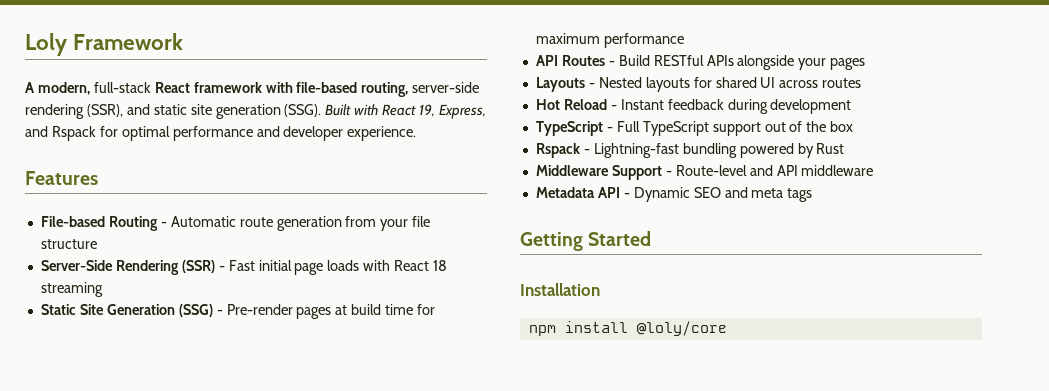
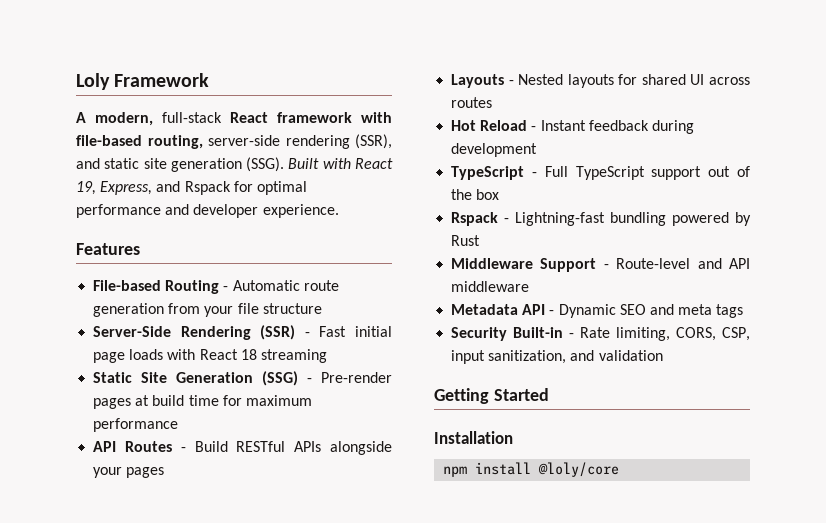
(813, 195) none -> [451,327,750,341] [451,350,663,364] // Security Built-in - Rate limiting, CORS, CSP, input sanitization, and validation

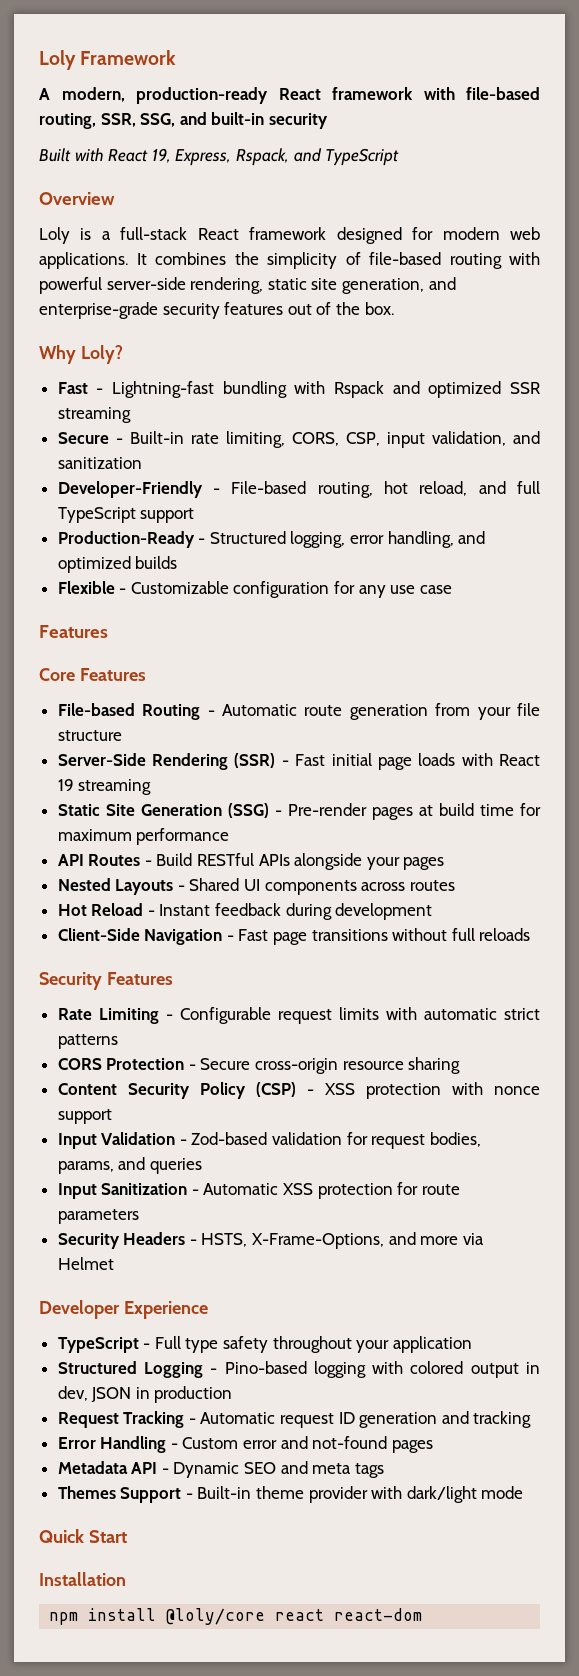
[162,112,222,123] full-stack -> [136,87,268,104] production-ready
[208,134,392,149] [76,157,285,172] server-side rendering (SSR), and static site generation (SSG). -> [100,112,328,129] SSR, SSG, and built-in security //
[156,181,307,195] [76,204,339,218] [76,243,140,255] and Rspack for optimal performance and developer experience. // Features -> [235,148,400,166] [39,192,115,205] [39,227,540,244] [39,252,540,269] [39,277,456,294] [39,302,394,319] [39,345,123,364] [57,381,540,398] [57,407,131,423] [57,431,540,448] [57,457,142,469] [57,481,540,498] [57,507,195,523] [57,531,486,548] [57,556,178,573] [57,581,452,598] [39,625,108,638] [39,668,146,681] Rspack, and TypeScript // Overview // Loly is a full-stack React framework designed for modern web applications. It combines the simplicity of file-based routing with powerful server-side rendering, static site generation, and enterprise-grade security features out of the box. // Why Loly? // Fast - Lightning-fast bundling with Rspack and optimized SSR streaming // Secure - Built-in rate limiting, CORS, CSP, input validation, and sanitization // Developer-Friendly - File-based routing, hot reload, and full TypeScript support // Production-Ready - Structured logging, error handling, and optimized builds // Flexible - Customizable configuration for any use case // Features // Core Features
[240,349,257,360] 18 -> [57,779,74,791] 19
(165, 472) none -> [57,878,111,891] Nested
[518,74,705,88] Nested layouts for shared UI -> [189,878,357,895] Shared UI components
[451,166,750,180] [451,189,500,200] [451,212,751,226] [451,235,481,246] [451,258,750,272] [451,281,530,292] TypeScript - Full TypeScript support out of the box // Rspack - Lightning-fast bundling powered by Rust // Middleware Support - Route-level and API middleware -> [57,928,531,945] [39,972,173,990] [57,1007,540,1024] [57,1034,118,1049] [57,1057,461,1074] [57,1082,541,1099] [57,1109,112,1124] [57,1132,481,1149] [57,1157,202,1174] [57,1182,460,1199] [57,1209,139,1224] [57,1232,484,1249] [57,1257,114,1270] [39,1300,208,1319] [57,1336,472,1353] [57,1361,541,1378] [57,1386,233,1403] [57,1411,532,1428] [57,1436,433,1453] Client-Side Navigation - Fast page transitions without full reloads // Security Features // Rate Limiting - Configurable request limits with automatic strict patterns // CORS Protection - Secure cross-origin resource sharing // Content Security Policy (CSP) - XSS protection with nonce support // Input Validation - Zod-based validation for request bodies, params, and queries // Input Sanitization - Automatic XSS protection for route parameters // Security Headers - HSTS, X-Frame-Options, and more via Helmet // Developer Experience // TypeScript - Full type safety throughout your application // Structured Logging - Pino-based logging with colored output in dev, JSON in production // Request Tracking - Automatic request ID generation and tracking // Error Handling - Custom error and not-found pages
[451,327,750,341] [451,350,663,364] [434,388,549,404] Security Built-in - Rate limiting, CORS, CSP, input sanitization, and validation // Getting Started -> [57,1486,524,1503] [39,1529,127,1543] Themes Support - Built-in theme provider with dark/light mode // Quick Start
(620, 469) none -> [275,1608,423,1621] react react-dom

